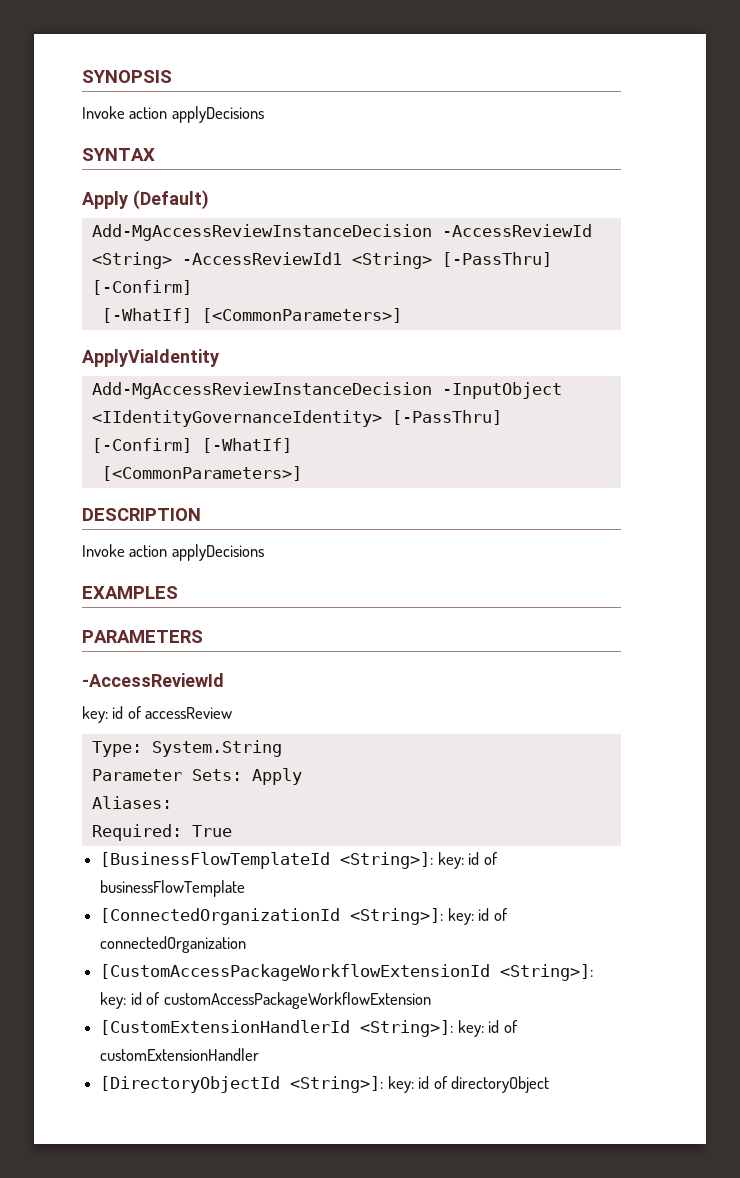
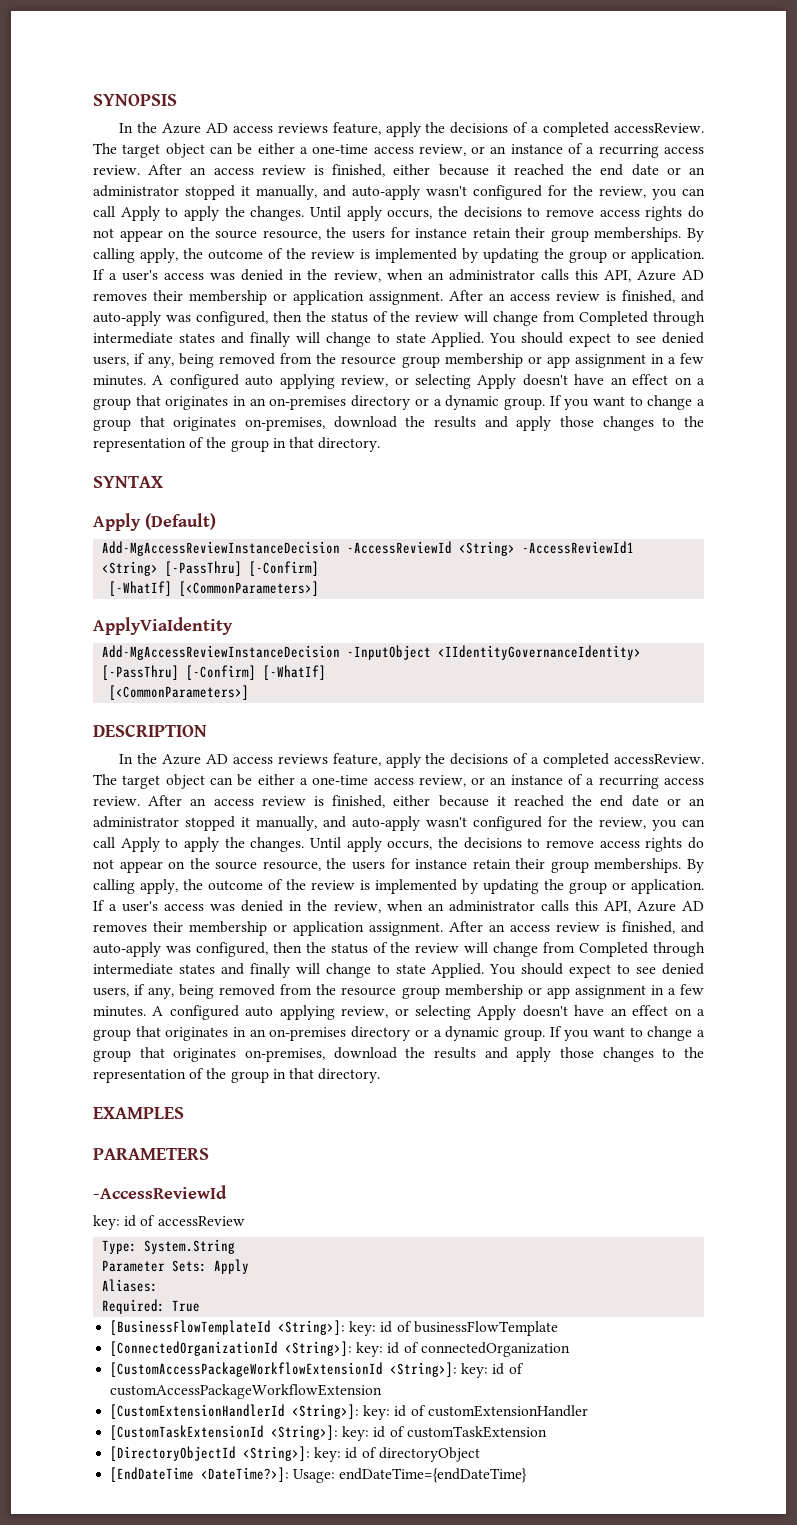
[82,106,264,123] Invoke action applyDecisions -> [119,122,705,137] [93,143,704,158] [93,164,705,177] [93,185,705,200] [93,206,704,221] [93,227,704,242] [93,248,704,263] [93,269,704,282] [93,290,704,305] [93,311,705,326] [93,332,705,347] [93,353,705,368] [93,374,706,389] [93,395,705,410] [93,416,704,431] [93,437,381,452] In the Azure AD access reviews feature, apply the decisions of a completed accessReview. The target object can be either a one-time access review, or an instance of a recurring access review. After an access review is finished, either because it reached the end date or an administrator stopped it manually, and auto-apply wasn't configured for the review, you can call Apply to apply the changes. Until apply occurs, the decisions to remove access rights do not appear on the source resource, the users for instance retain their group memberships. By calling apply, the outcome of the review is implemented by updating the group or application. If a user's access was denied in the review, when an administrator calls this API, Azure AD removes their membership or application assignment. After an access review is finished, and auto-apply was configured, then the status of the review will change from Completed through intermediate states and finally will change to state Applied. You should expect to see denied users, if any, being removed from the resource group membership or app assignment in a few minutes. A configured auto applying review, or selecting Apply doesn't have an effect on a group that originates in an on-premises directory or a dynamic group. If you want to change a group that originates on-premises, download the results and apply those changes to the representation of the group in that directory.
[82,544,264,561] Invoke action applyDecisions -> [119,753,705,768] [93,774,704,789] [93,795,705,808] [93,816,705,831] [93,837,704,852] [93,858,704,873] [93,879,704,894] [93,900,704,913] [93,921,704,936] [93,942,705,957] [93,963,705,978] [93,984,705,999] [93,1005,706,1020] [93,1026,705,1041] [93,1047,704,1062] [93,1068,381,1083] In the Azure AD access reviews feature, apply the decisions of a completed accessReview. The target object can be either a one-time access review, or an instance of a recurring access review. After an access review is finished, either because it reached the end date or an administrator stopped it manually, and auto-apply wasn't configured for the review, you can call Apply to apply the changes. Until apply occurs, the decisions to remove access rights do not appear on the source resource, the users for instance retain their group memberships. By calling apply, the outcome of the review is implemented by updating the group or application. If a user's access was denied in the review, when an administrator calls this API, Azure AD removes their membership or application assignment. After an access review is finished, and auto-apply was configured, then the status of the review will change from Completed through intermediate states and finally will change to state Applied. You should expect to see denied users, if any, being removed from the resource group membership or app assignment in a few minutes. A configured auto applying review, or selecting Apply doesn't have an effect on a group that originates in an on-premises directory or a dynamic group. If you want to change a group that originates on-premises, download the results and apply those changes to the representation of the group in that directory.
(260, 1054) none -> [110,1425,547,1441] // [CustomTaskExtensionId <String>]: key: id of customTaskExtension
(549, 1084) none -> [110,1467,528,1483] // [EndDateTime <DateTime?>]: Usage: endDateTime={endDateTime}

